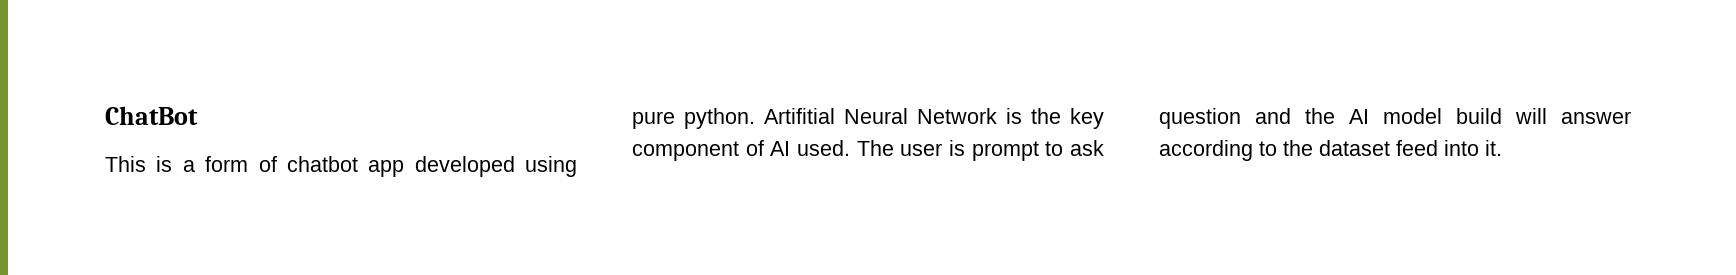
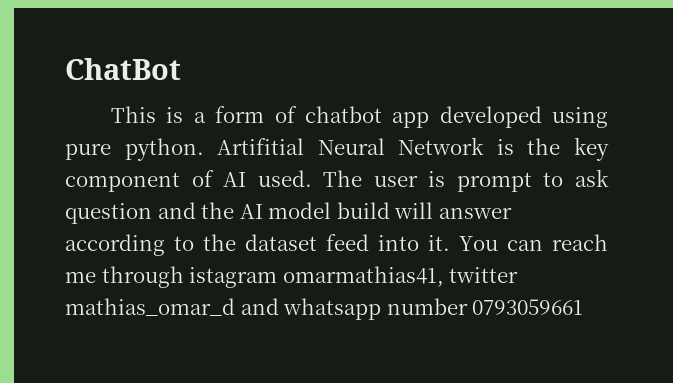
(1502, 148) none -> [459,234,608,251] [65,266,519,288] [65,298,584,320] You can reach me through istagram omarmathias41, twitter mathias_omar_d and whatsapp number 0793059661

